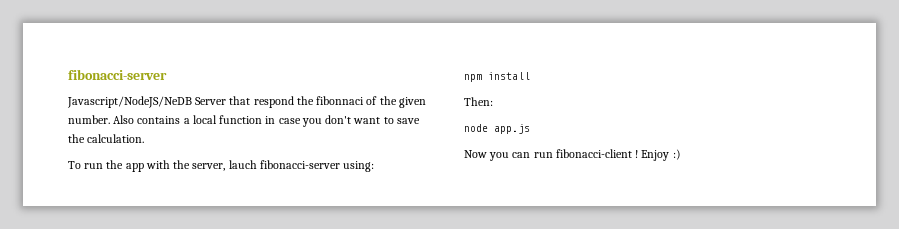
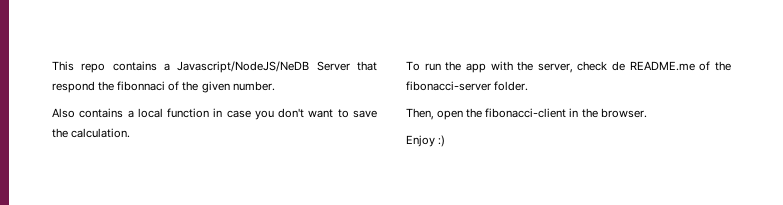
[68,69,167,80] fibonacci-server // -> [52,61,170,73] This repo contains a
(110, 119) none -> (275, 86) //
[228,160,375,172] [464,72,530,82] [464,97,493,106] [464,124,530,134] [464,149,639,161] lauch fibonacci-server using: // npm install // Then: // node app.js // Now you can run fibonacci-client ! -> [577,61,731,71] [406,81,529,91] [406,108,647,120] check de README.me of the fibonacci-server folder. // Then, open the fibonacci-client in the browser. //

